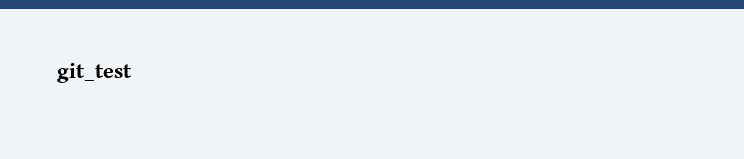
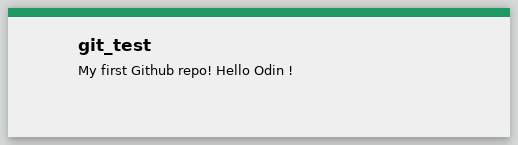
(132, 73) none -> [78,64,293,78] // My first Github repo! Hello Odin !

